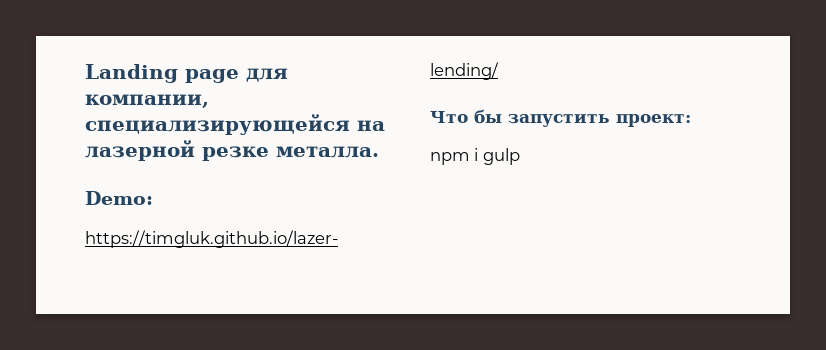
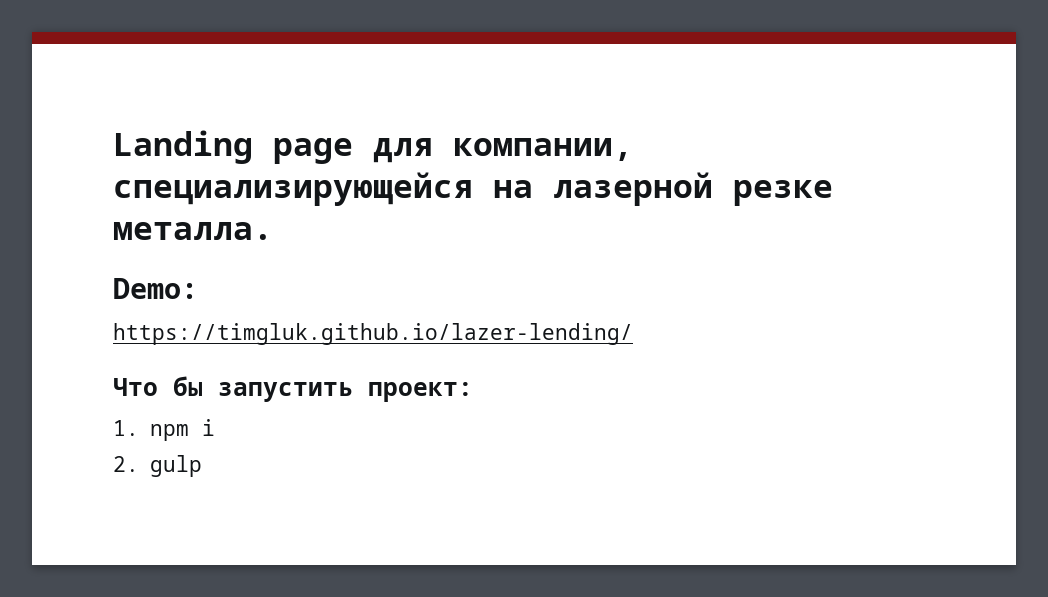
(691, 120) none -> [113,420,139,436] 1.
(479, 154) none -> [113,456,139,472] // 2.

